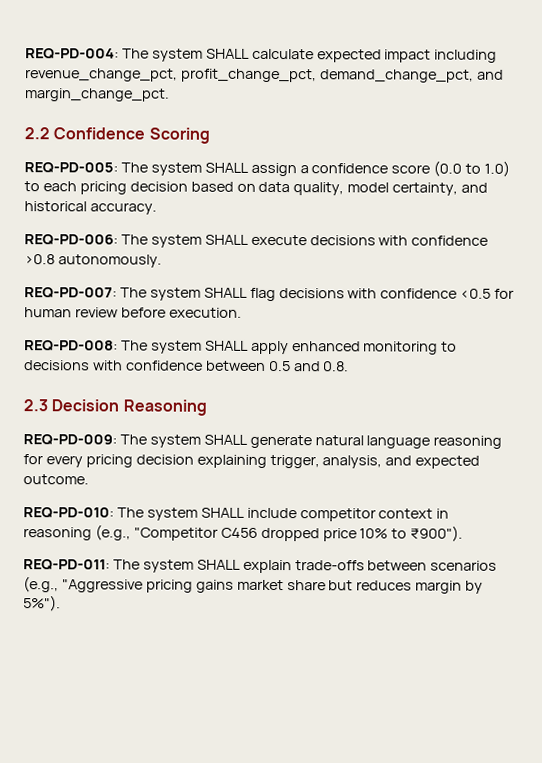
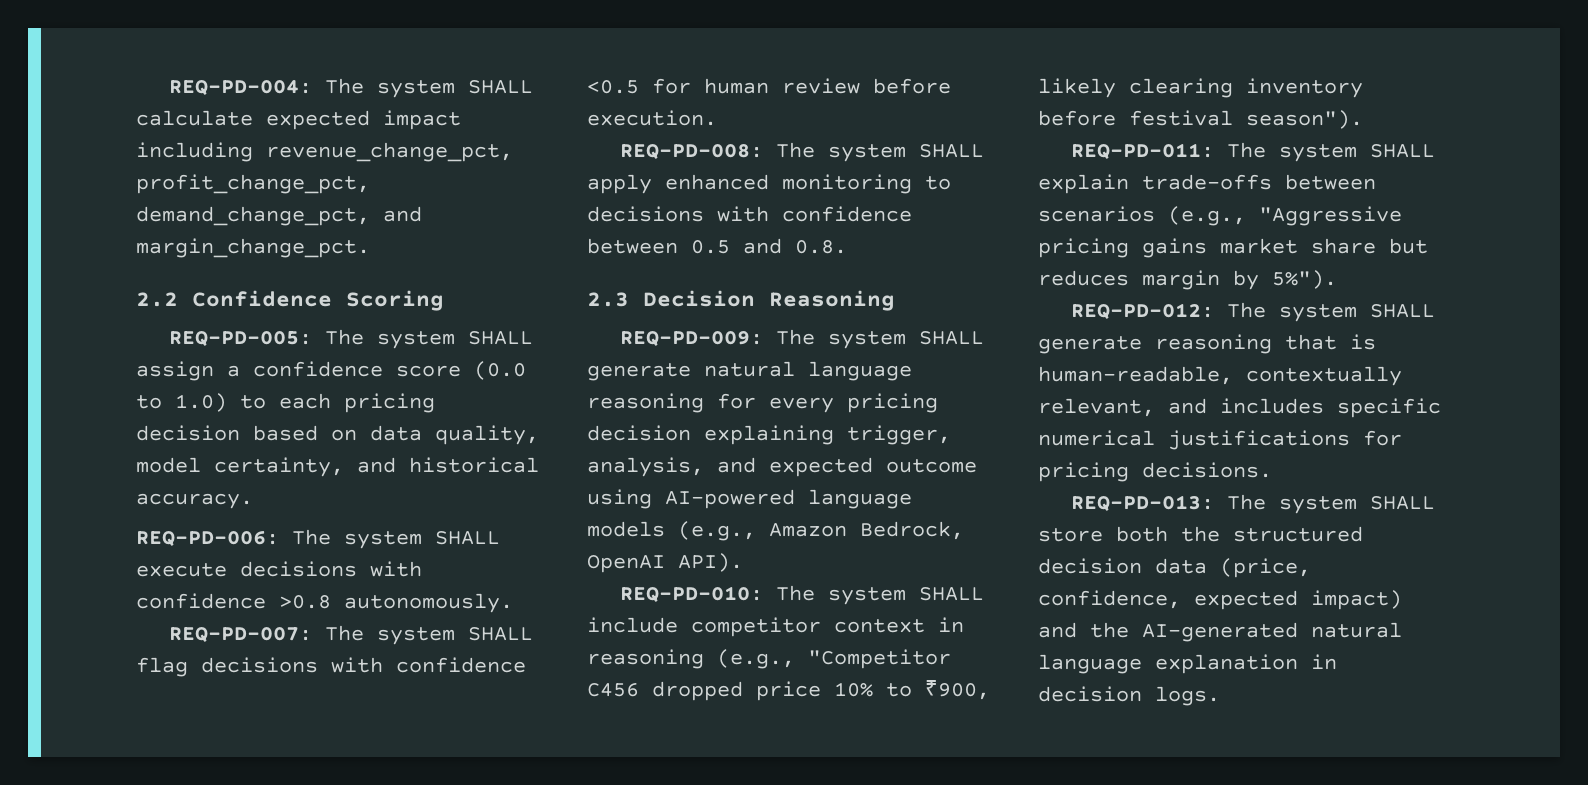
[23,474,89,485] outcome. -> [886,459,977,473] [587,489,912,509] [587,521,964,541] [587,553,743,573] outcome using AI-powered language models (e.g., Amazon Bedrock, OpenAI API).
[410,525,464,542] ₹900"). -> [925,680,990,700] [1038,78,1363,98] [1038,110,1363,129] ₹900, likely clearing inventory before festival season").
(61, 603) none -> [1071,302,1436,322] [1038,334,1376,354] [1038,366,1402,386] [1038,398,1441,418] [1038,430,1402,450] [1038,462,1272,482] [1071,494,1436,514] [1038,526,1363,542] [1038,558,1311,578] [1038,590,1402,610] [1038,622,1402,642] [1038,654,1337,674] [1038,686,1220,706] // REQ-PD-012: The system SHALL generate reasoning that is human-readable, contextually relevant, and includes specific numerical justifications for pricing decisions. // REQ-PD-013: The system SHALL store both the structured decision data (price, confidence, expected impact) and the AI-generated natural language explanation in decision logs.

